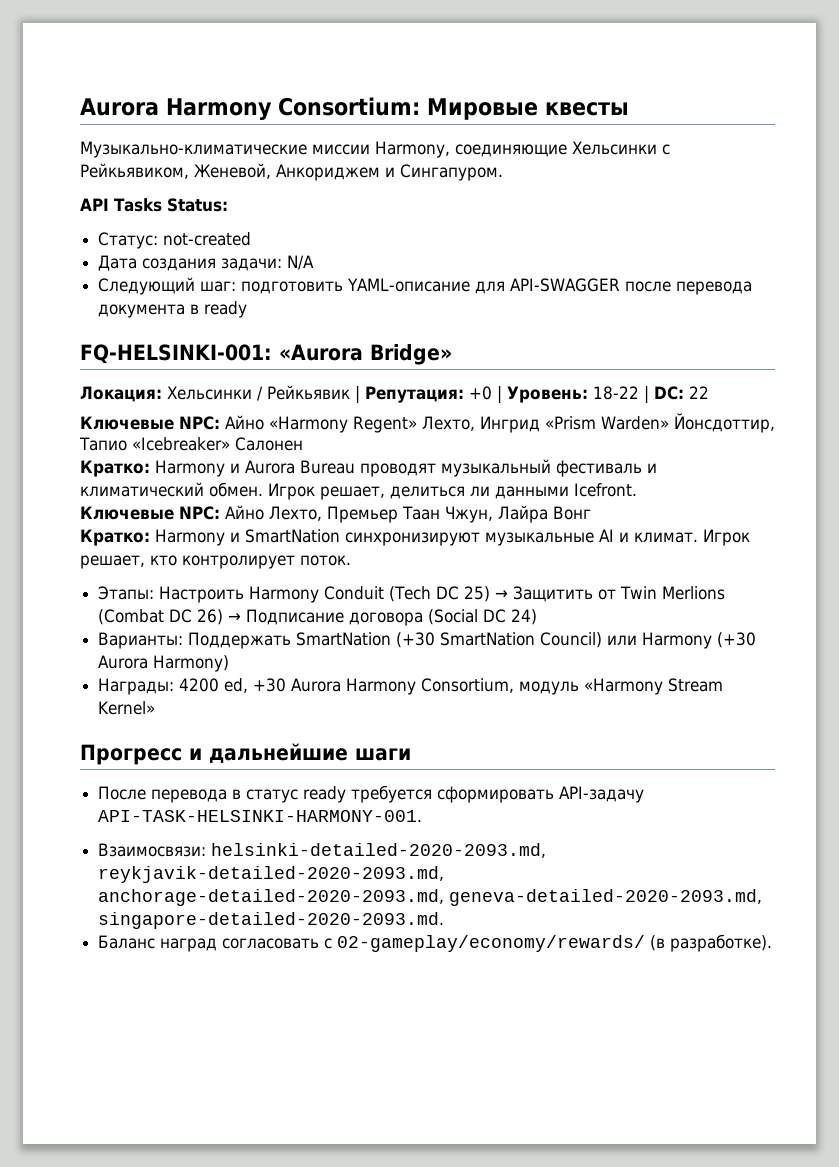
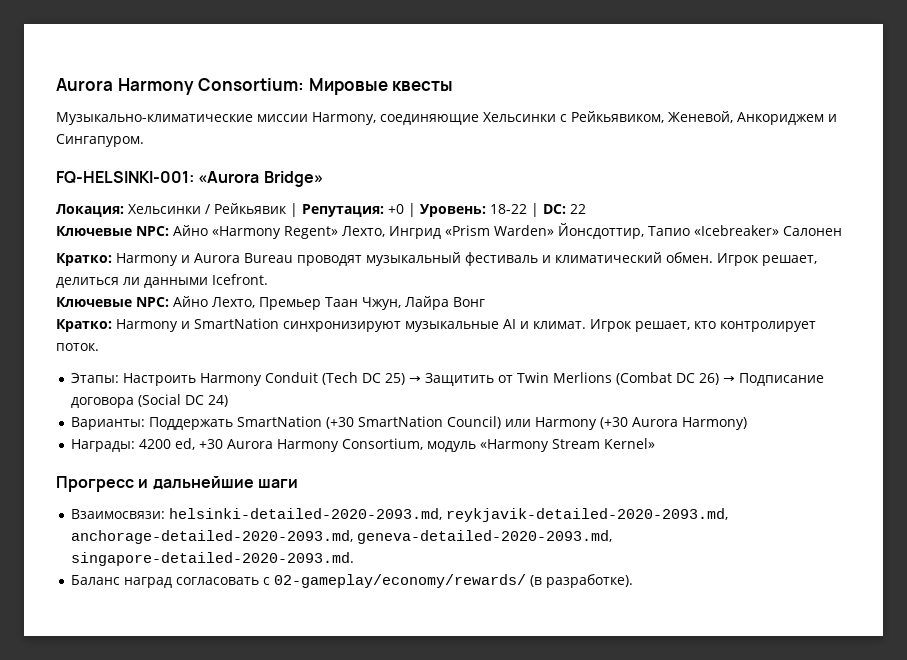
[80,198,228,212] [98,232,252,249] [98,255,315,271] [98,277,753,295] [98,301,248,318] // API Tasks Status: // Статус: not-created // Дата создания задачи: N/A // Следующий шаг: подготовить YAML-описание для API-SWAGGER после перевода документа в ready -> (144, 140) none
[98,785,645,803] [98,810,423,822] // После перевода в статус ready требуется сформировать API-задачу API-TASK-HELSINKI-HARMONY-001. -> (298, 483) none

